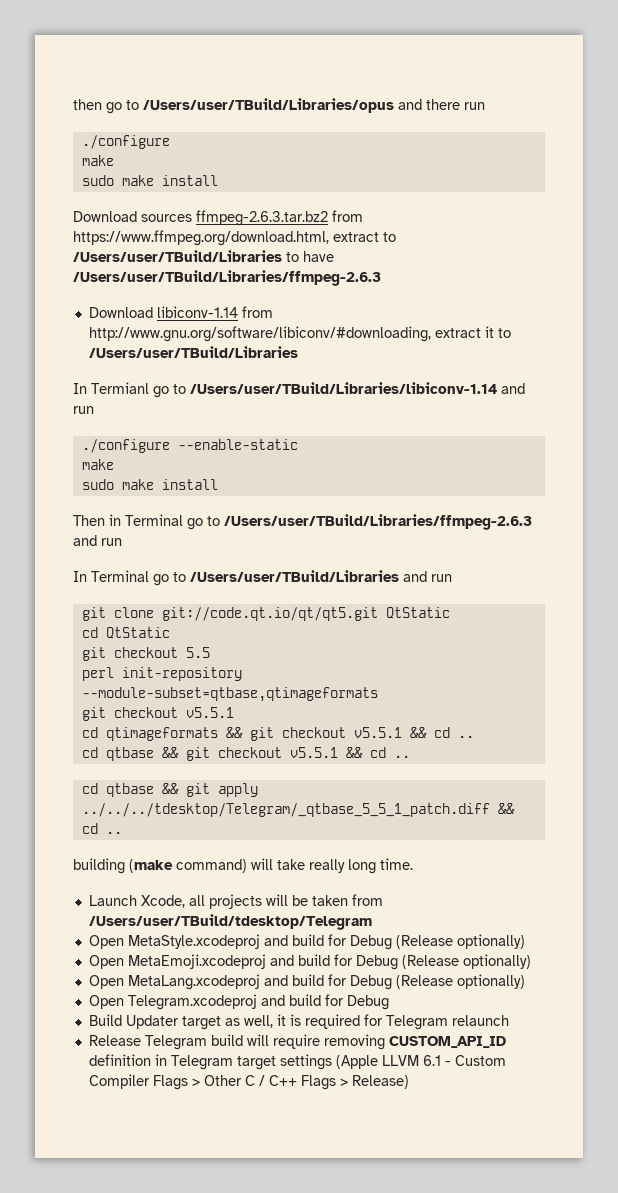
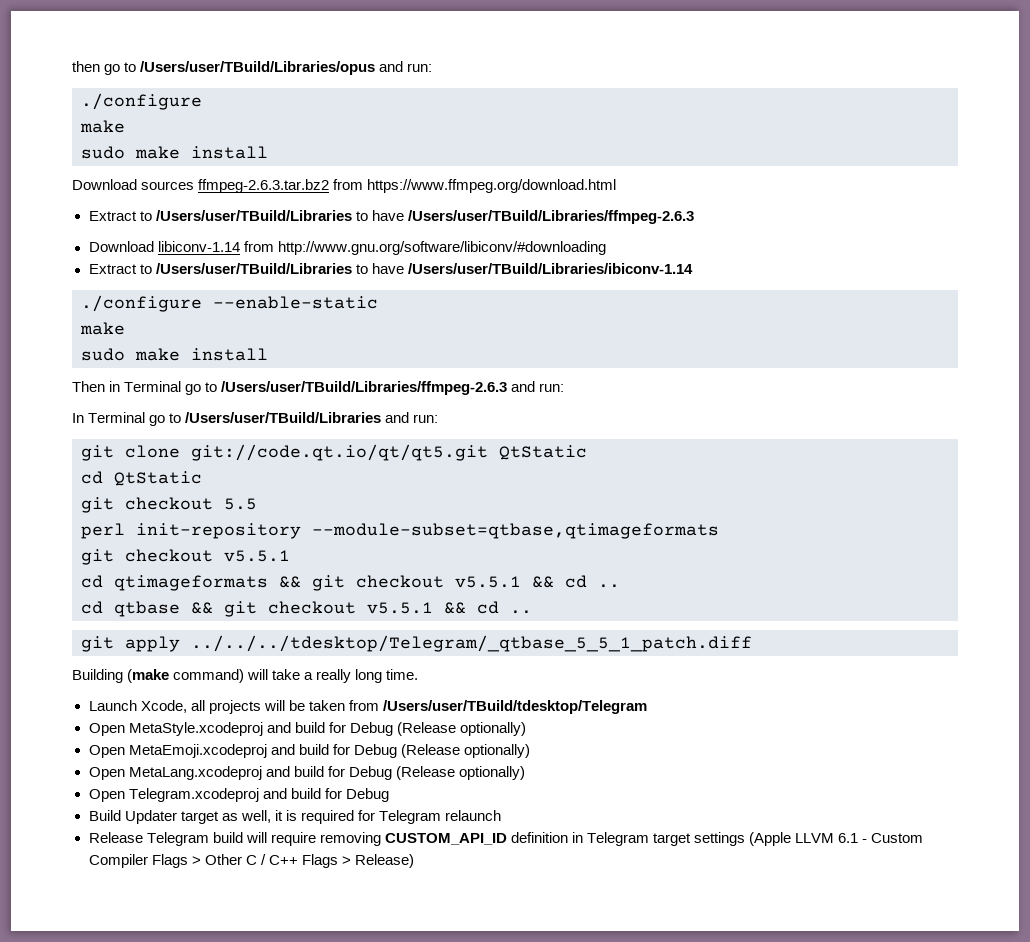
[426,99,485,110] there run -> [407,63,433,72] run:
[73,230,379,246] https://www.ffmpeg.org/download.html, extract -> [367,179,617,193] [88,211,137,221] https://www.ffmpeg.org/download.html // Extract
[88,326,511,342] [88,346,298,358] [73,382,525,398] [73,406,94,414] http://www.gnu.org/software/libiconv/#downloading, extract it to /Users/user/TBuild/Libraries // In Termianl go to /Users/user/TBuild/Libraries/libiconv-1.14 and run -> [277,241,606,255] [88,263,693,274] http://www.gnu.org/software/libiconv/#downloading // Extract to /Users/user/TBuild/Libraries to have /Users/user/TBuild/Libraries/ibiconv-1.14
[101,538,122,546] run -> [539,383,565,392] run:
[431,574,452,582] run -> [413,414,439,423] run:
[81,783,179,797] cd qtbase && -> (532, 612) none
[497,803,515,814] [81,823,122,834] [73,858,125,874] && cd .. // building -> [72,669,123,683] // Building
(305, 864) none -> [304,672,314,680] a

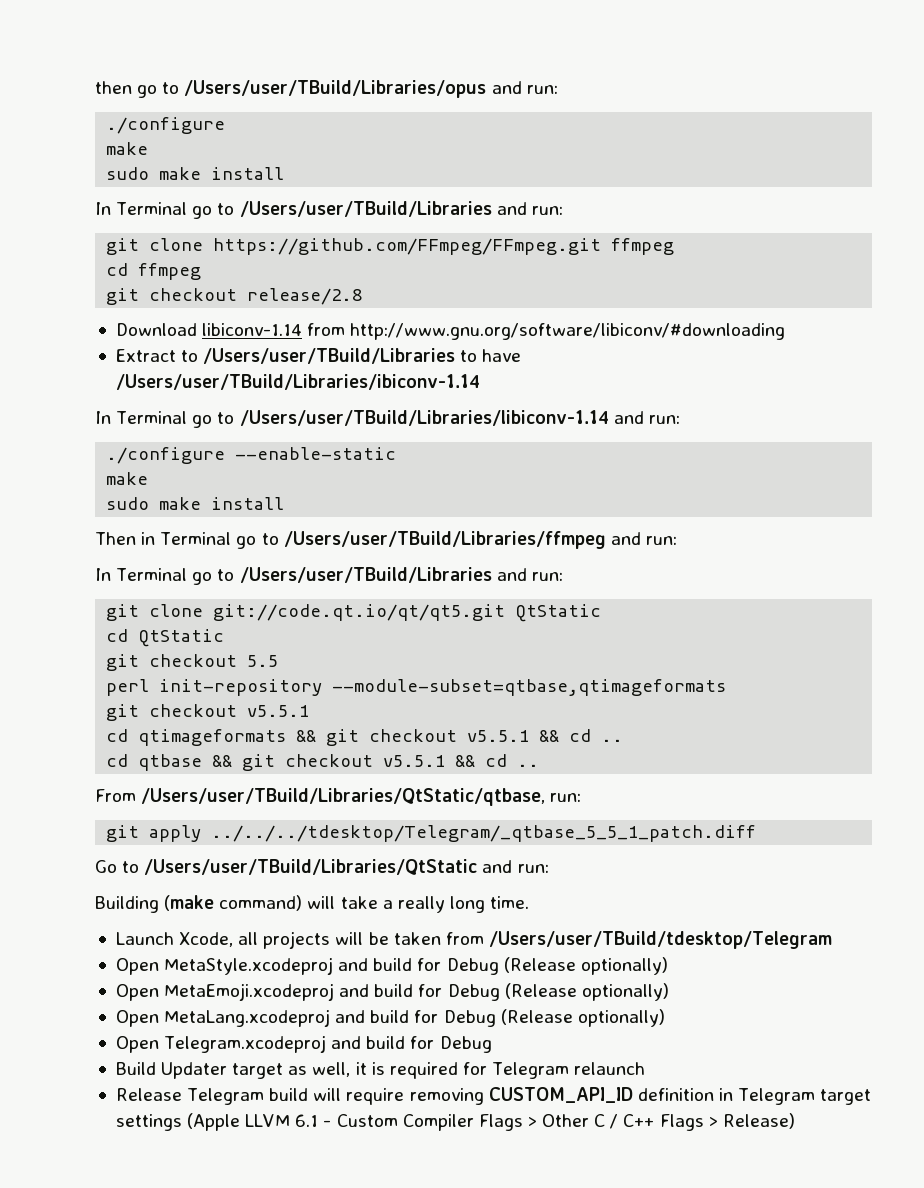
[72,179,617,193] [88,210,694,224] Download sources ffmpeg-2.6.3.tar.bz2 from https://www.ffmpeg.org/download.html // Extract to /Users/user/TBuild/Libraries to have /Users/user/TBuild/Libraries/ffmpeg-2.6.3 -> [95,201,563,219] [106,238,675,255] [106,263,202,280] [106,288,363,305] In Terminal go to /Users/user/TBuild/Libraries and run: // git clone https://github.com/FFmpeg/FFmpeg.git ffmpeg // cd ffmpeg // git checkout release/2.8
(693, 268) none -> [95,410,680,428] // In Terminal go to /Users/user/TBuild/Libraries/libiconv-1.14 and run:
[221,381,508,395] /Users/user/TBuild/Libraries/ffmpeg-2.6.3 -> [283,531,606,549] /Users/user/TBuild/Libraries/ffmpeg
(532, 612) none -> [95,788,582,806] // From /Users/user/TBuild/Libraries/QtStatic/qtbase, run:
(752, 643) none -> [95,859,549,875] // Go to /Users/user/TBuild/Libraries/QtStatic and run:

